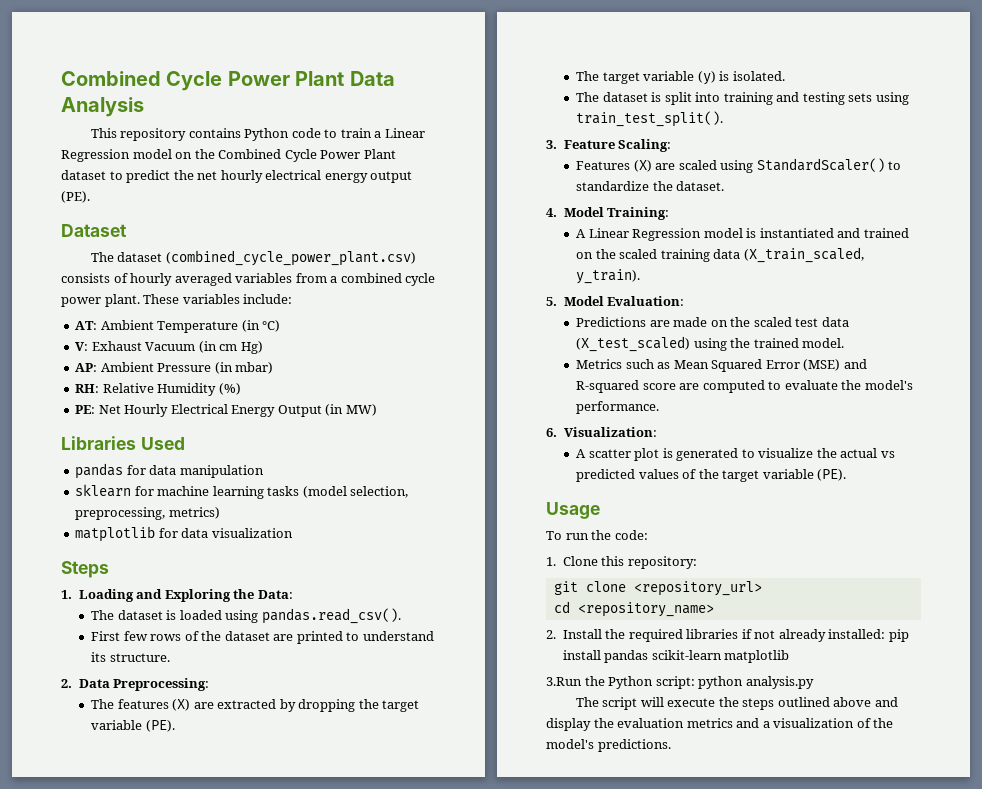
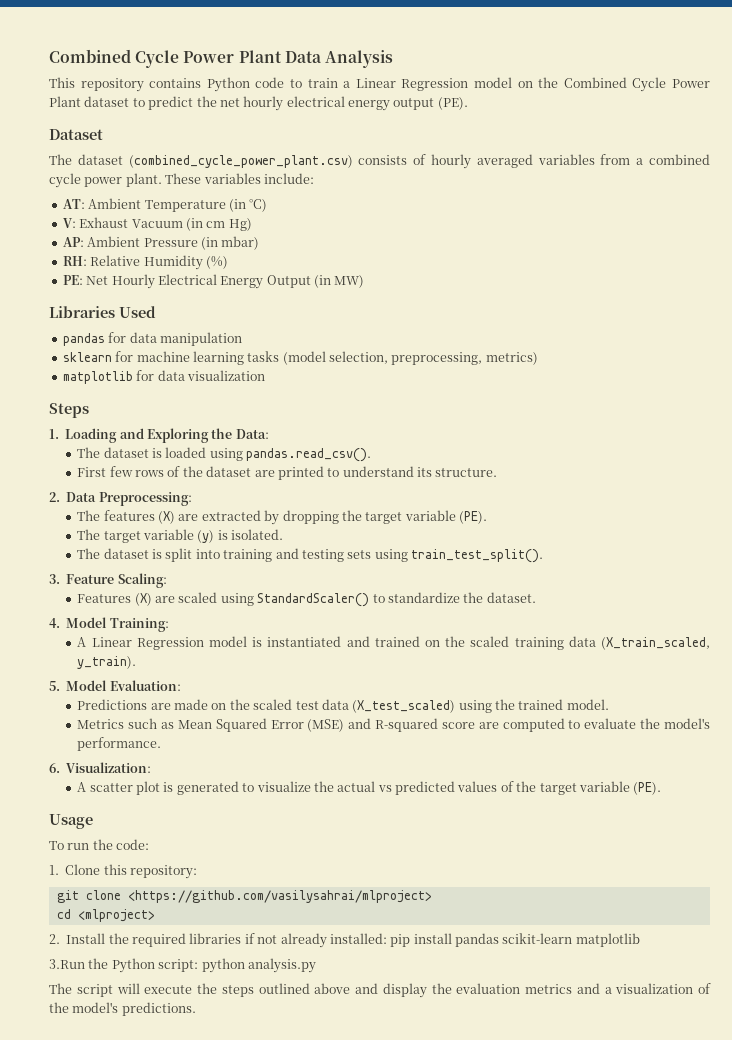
[633,581,762,596] <repository_url> -> [127,890,432,903] <https://github.com/vasilysahrai/mlproject>
[577,602,714,617] <repository_name> -> [77,909,155,922] <mlproject>

